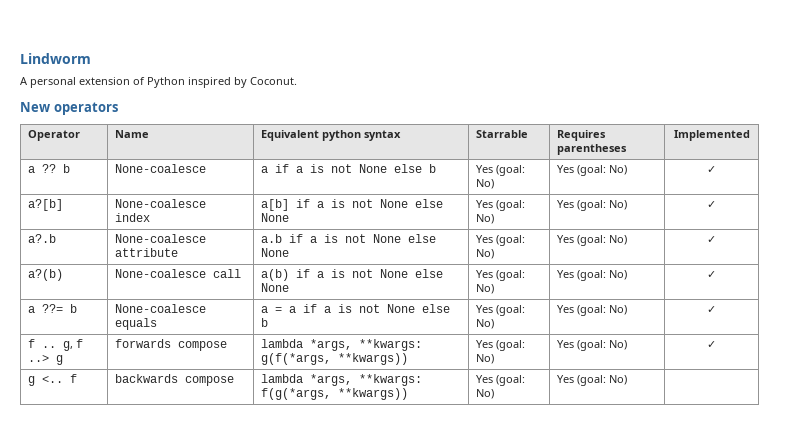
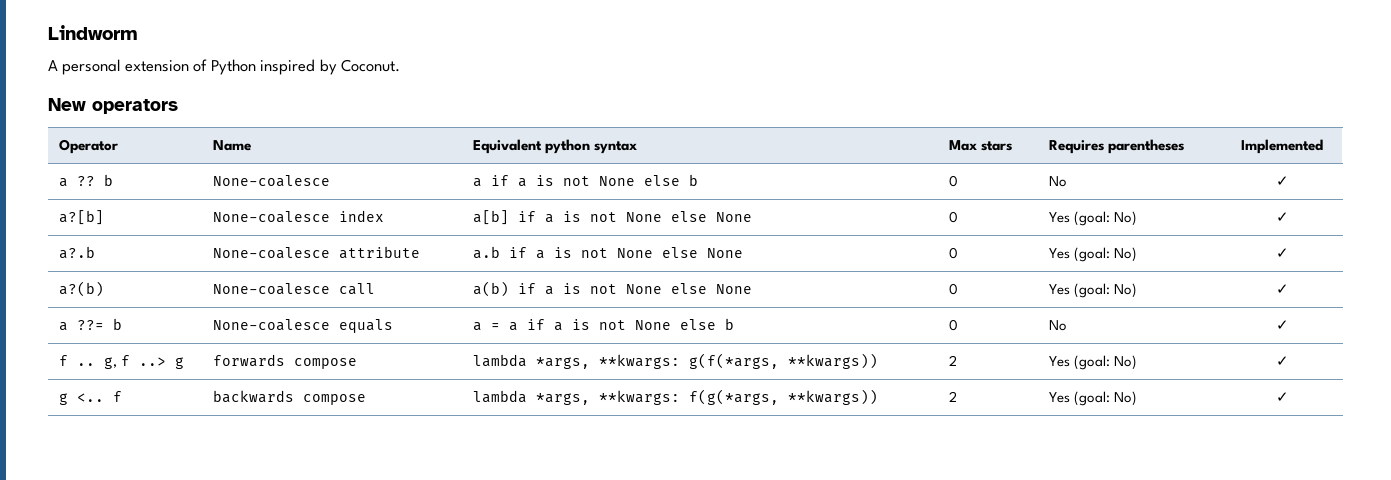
[476,130,529,138] Starrable -> [948,140,1012,151] Max stars
[476,165,526,176] [476,179,495,189] [557,165,628,176] Yes (goal: No) | Yes (goal: No) -> [948,175,958,187] [1048,176,1067,187] 0 | No
[476,200,526,211] [476,214,495,224] Yes (goal: No) -> [948,211,958,223] 0
[476,235,526,246] [476,249,495,259] Yes (goal: No) -> [948,247,958,259] 0
[476,270,526,281] [476,284,495,294] Yes (goal: No) -> [948,283,958,295] 0
[476,305,526,316] [476,319,495,329] [557,305,628,316] Yes (goal: No) | Yes (goal: No) -> [948,319,958,331] [1048,320,1067,331] 0 | No
[476,340,526,351] [476,354,495,364] Yes (goal: No) -> [948,355,957,366] 2
[476,375,526,386] [476,389,495,399] [557,375,628,386] Yes (goal: No) | Yes (goal: No) | -> [948,391,957,402] [1048,391,1137,406] [1275,392,1289,402] 2 | Yes (goal: No) | ✓

